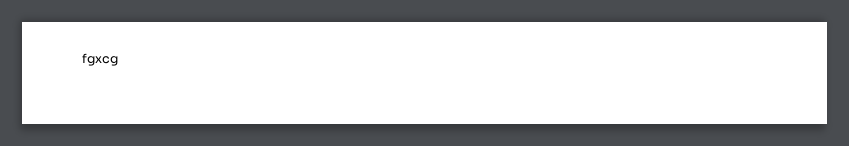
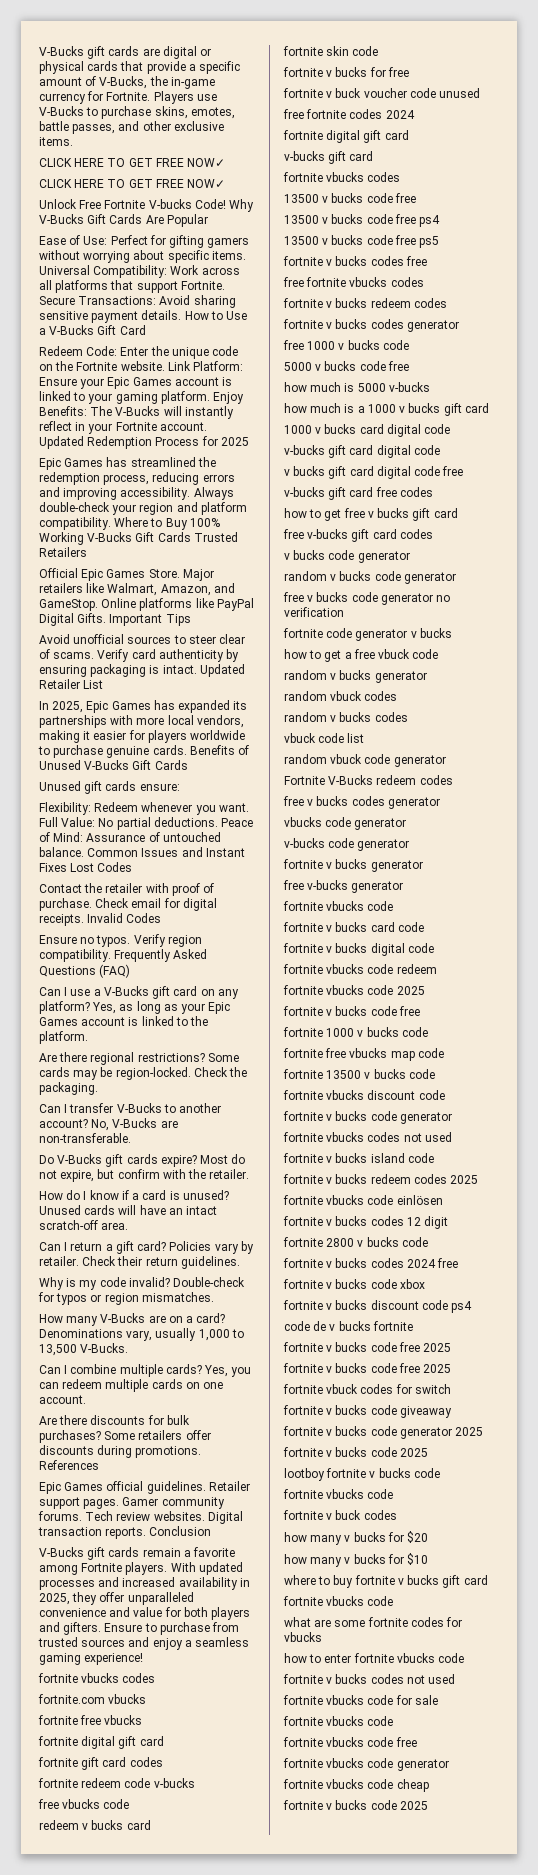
[82,53,118,66] fgxcg -> [39,46,212,59] [39,61,241,74] [39,76,215,89] [39,91,217,104] [39,106,235,119] [39,121,224,134] [39,137,73,146] [39,158,226,167] [39,179,226,188] [39,199,255,212] [39,214,208,227] [39,235,250,248] [39,250,246,263] [39,265,240,278] [39,280,225,293] [39,295,236,308] [39,310,248,323] [39,325,146,335] [39,346,239,359] [39,361,244,371] [39,377,233,389] [39,391,245,404] [39,406,234,419] [39,421,207,434] [39,436,249,449] [39,457,216,470] [39,472,235,485] [39,487,234,500] [39,502,247,515] [39,517,220,530] [39,532,238,545] [39,547,87,557] [39,568,214,581] [39,583,235,596] [39,598,254,611] [39,613,191,626] [39,634,246,644] [39,649,240,662] [39,664,245,677] [39,679,104,689] [39,700,248,713] [39,715,244,728] [39,730,246,743] [38,745,250,758] [39,760,188,770] [39,781,180,794] [39,802,249,815] [39,817,254,830] [39,832,221,842] [39,847,245,857] [39,862,133,872] [39,883,215,896] [39,898,217,911] [39,913,162,926] [39,934,202,947] [39,949,208,962] [39,964,131,978] [39,986,239,999] [39,1001,231,1014] [39,1016,209,1026] [39,1031,88,1044] [39,1052,239,1065] [39,1067,248,1080] [39,1082,98,1095] [39,1103,222,1113] [39,1118,178,1131] [39,1133,131,1143] [39,1154,246,1167] [39,1169,250,1182] [39,1190,229,1200] [39,1205,218,1215] [39,1220,129,1230] [39,1241,254,1254] [39,1256,240,1269] [39,1277,246,1290] [38,1292,214,1305] [39,1313,226,1326] [39,1328,244,1341] [39,1343,129,1356] [39,1364,252,1377] [39,1379,224,1392] [39,1395,86,1404] [39,1415,190,1425] [39,1430,211,1443] [39,1445,202,1458] [39,1460,99,1470] [39,1481,250,1494] [39,1497,225,1509] [38,1511,243,1524] [38,1526,212,1539] [39,1547,236,1560] [39,1562,243,1575] [39,1577,250,1590] [39,1592,194,1605] [39,1607,251,1620] [39,1622,240,1635] [38,1637,250,1650] [39,1653,144,1665] [38,1673,156,1683] [38,1694,147,1704] [38,1715,143,1725] [38,1736,164,1749] [38,1757,163,1770] [38,1778,195,1788] [38,1799,130,1809] [39,1820,151,1830] [283,46,379,56] [283,67,409,77] [283,88,481,98] [283,109,415,119] [283,130,409,143] [284,151,374,164] [283,172,401,182] [284,193,416,203] [284,214,441,227] [284,235,440,248] [283,256,427,266] [283,277,424,287] [283,298,447,308] [283,319,459,332] [283,340,409,350] [284,361,409,371] [284,382,430,392] [284,403,489,416] [284,424,451,437] [284,445,440,458] [284,466,464,479] [284,487,433,500] [284,508,458,521] [283,529,433,542] [284,550,410,563] [284,571,456,584] [283,592,451,605] [284,607,344,617] [283,628,452,641] [284,649,439,662] [284,670,427,683] [284,691,398,701] [284,712,408,722] [284,733,365,743] [284,754,446,767] [284,775,453,785] [283,796,440,809] [284,817,407,830] [284,838,410,851] [283,859,423,872] [283,880,404,893] [283,901,394,911] [283,922,424,932] [283,943,434,956] [283,964,437,974] [283,985,425,995] [283,1006,420,1016] [283,1027,428,1037] [283,1048,444,1061] [283,1069,435,1079] [283,1090,445,1100] [283,1111,452,1124] [283,1132,452,1142] [283,1153,434,1163] [283,1174,479,1184] [283,1195,443,1205] [283,1216,449,1229] [283,1237,428,1247] [283,1258,459,1268] [283,1279,425,1289] [283,1300,473,1313] [284,1321,413,1331] [283,1342,452,1352] [283,1363,452,1373] [283,1384,451,1394] [283,1405,452,1418] [283,1426,484,1439] [283,1447,428,1457] [284,1468,440,1481] [283,1489,394,1499] [283,1510,397,1520] [284,1531,429,1545] [284,1553,429,1567] [284,1575,488,1588] [283,1596,394,1606] [284,1617,463,1627] [284,1632,322,1642] [284,1653,465,1663] [283,1674,456,1684] [283,1695,438,1705] [283,1716,394,1726] [283,1737,417,1747] [283,1758,449,1771] [283,1779,429,1792] [283,1800,428,1810] V-Bucks gift cards are digital or physical cards that provide a specific amount of V-Bucks, the in-game currency for Fortnite. Players use V-Bucks to purchase skins, emotes, battle passes, and other exclusive items. // CLICK HERE TO GET FREE NOW✓ // CLICK HERE TO GET FREE NOW✓ // Unlock Free Fortnite V-bucks Code! Why V-Bucks Gift Cards Are Popular // Ease of Use: Perfect for gifting gamers without worrying about specific items. Universal Compatibility: Work across all platforms that support Fortnite. Secure Transactions: Avoid sharing sensitive payment details. How to Use a V-Bucks Gift Card // Redeem Code: Enter the unique code on the Fortnite website. Link Platform: Ensure your Epic Games account is linked to your gaming platform. Enjoy Benefits: The V-Bucks will instantly reflect in your Fortnite account. Updated Redemption Process for 2025 // Epic Games has streamlined the redemption process, reducing errors and improving accessibility. Always double-check your region and platform compatibility. Where to Buy 100% Working V-Bucks Gift Cards Trusted Retailers // Official Epic Games Store. Major retailers like Walmart, Amazon, and GameStop. Online platforms like PayPal Digital Gifts. Important Tips // Avoid unofficial sources to steer clear of scams. Verify card authenticity by ensuring packaging is intact. Updated Retailer List // In 2025, Epic Games has expanded its partnerships with more local vendors, making it easier for players worldwide to purchase genuine cards. Benefits of Unused V-Bucks Gift Cards // Unused gift cards ensure: // Flexibility: Redeem whenever you want. Full Value: No partial deductions. Peace of Mind: Assurance of untouched balance. Common Issues and Instant Fixes Lost Codes // Contact the retailer with proof of purchase. Check email for digital receipts. Invalid Codes // Ensure no typos. Verify region compatibility. Frequently Asked Questions (FAQ) // Can I use a V-Bucks gift card on any platform? Yes, as long as your Epic Games account is linked to the platform. // Are there regional restrictions? Some cards may be region-locked. Check the packaging. // Can I transfer V-Bucks to another account? No, V-Bucks are non-transferable. // Do V-Bucks gift cards expire? Most do not expire, but confirm with the retailer. // How do I know if a card is unused? Unused cards will have an intact scratch-off area. // Can I return a gift card? Policies vary by retailer. Check their return guidelines. // Why is my code invalid? Double-check for typos or region mismatches. // How many V-Bucks are on a card? Denominations vary, usually 1,000 to 13,500 V-Bucks. // Can I combine multiple cards? Yes, you can redeem multiple cards on one account. // Are there discounts for bulk purchases? Some retailers offer discounts during promotions. References // Epic Games official guidelines. Retailer support pages. Gamer community forums. Tech review websites. Digital transaction reports. Conclusion // V-Bucks gift cards remain a favorite among Fortnite players. With updated processes and increased availability in 2025, they offer unparalleled convenience and value for both players and gifters. Ensure to purchase from trusted sources and enjoy a seamless gaming experience! // fortnite vbucks codes // fortnite.com vbucks // fortnite free vbucks // fortnite digital gift card // fortnite gift card codes // fortnite redeem code v-bucks // free vbucks code // redeem v bucks card // fortnite skin code // fortnite v bucks for free // fortnite v buck voucher code unused // free fortnite codes 2024 // fortnite digital gift card // v-bucks gift card // fortnite vbucks codes // 13500 v bucks code free // 13500 v bucks code free ps4 // 13500 v bucks code free ps5 // fortnite v bucks codes free // free fortnite vbucks codes // fortnite v bucks redeem codes // fortnite v bucks codes generator // free 1000 v bucks code // 5000 v bucks code free // how much is 5000 v-bucks // how much is a 1000 v bucks gift card // 1000 v bucks card digital code // v-bucks gift card digital code // v bucks gift card digital code free // v-bucks gift card free codes // how to get free v bucks gift card // free v-bucks gift card codes // v bucks code generator // random v bucks code generator // free v bucks code generator no verification // fortnite code generator v bucks // how to get a free vbuck code // random v bucks generator // random vbuck codes // random v bucks codes // vbuck code list // random vbuck code generator // Fortnite V-Bucks redeem codes // free v bucks codes generator // vbucks code generator // v-bucks code generator // fortnite v bucks generator // free v-bucks generator // fortnite vbucks code // fortnite v bucks card code // fortnite v bucks digital code // fortnite vbucks code redeem // fortnite vbucks code 2025 // fortnite v bucks code free // fortnite 1000 v bucks code // fortnite free vbucks map code // fortnite 13500 v bucks code // fortnite vbucks discount code // fortnite v bucks code generator // fortnite vbucks codes not used // fortnite v bucks island code // fortnite v bucks redeem codes 2025 // fortnite vbucks code einlösen // fortnite v bucks codes 12 digit // fortnite 2800 v bucks code // fortnite v bucks codes 2024 free // fortnite v bucks code xbox // fortnite v bucks discount code ps4 // code de v bucks fortnite // fortnite v bucks code free 2025 // fortnite v bucks code free 2025 // fortnite vbuck codes for switch // fortnite v bucks code giveaway // fortnite v bucks code generator 2025 // fortnite v bucks code 2025 // lootboy fortnite v bucks code // fortnite vbucks code // fortnite v buck codes // how many v bucks for $20 // how many v bucks for $10 // where to buy fortnite v bucks gift card // fortnite vbucks code // what are some fortnite codes for vbucks // how to enter fortnite vbucks code // fortnite v bucks codes not used // fortnite vbucks code for sale // fortnite vbucks code // fortnite vbucks code free // fortnite vbucks code generator // fortnite vbucks code cheap // fortnite v bucks code 2025

